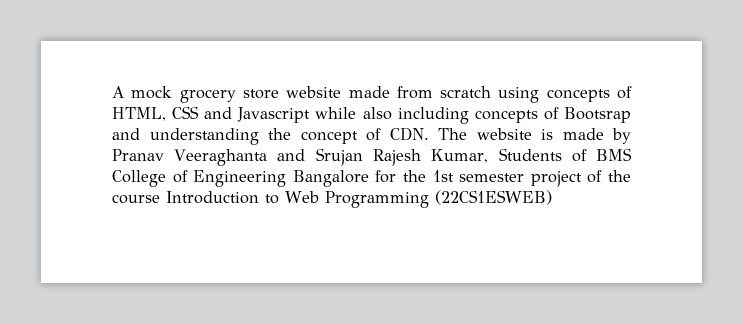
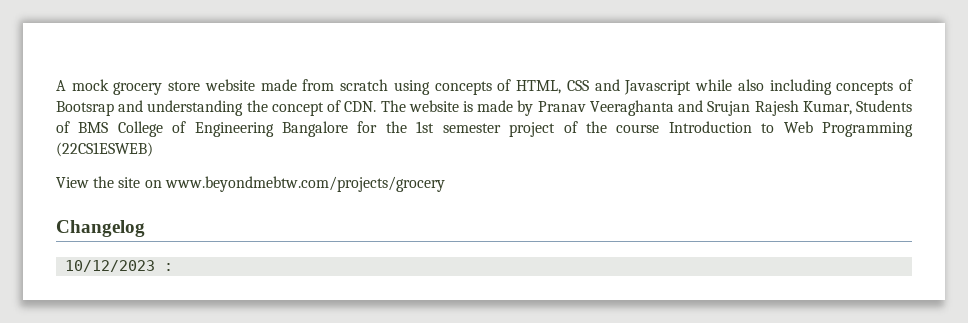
(552, 197) none -> [56,176,445,192] [56,220,145,237] [65,260,174,272] // View the site on www.beyondmebtw.com/projects/grocery // Changelog // 10/12/2023 :

